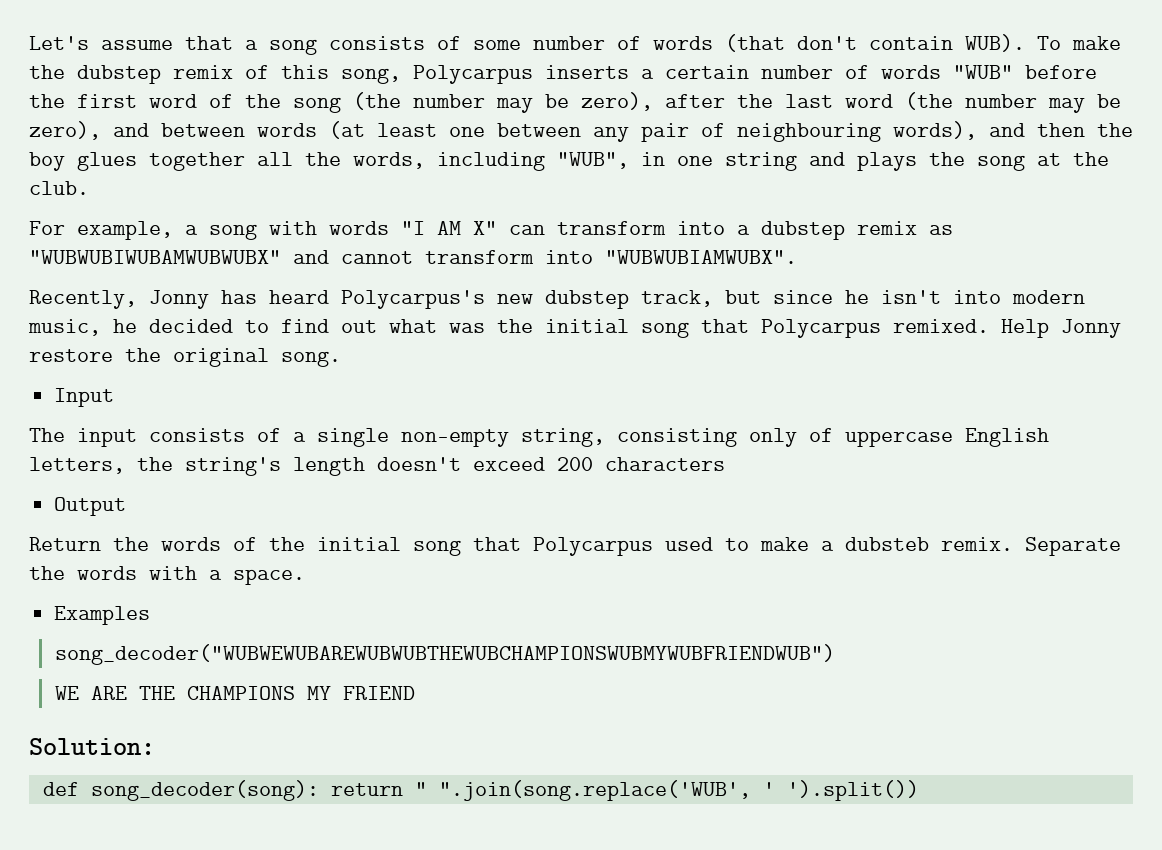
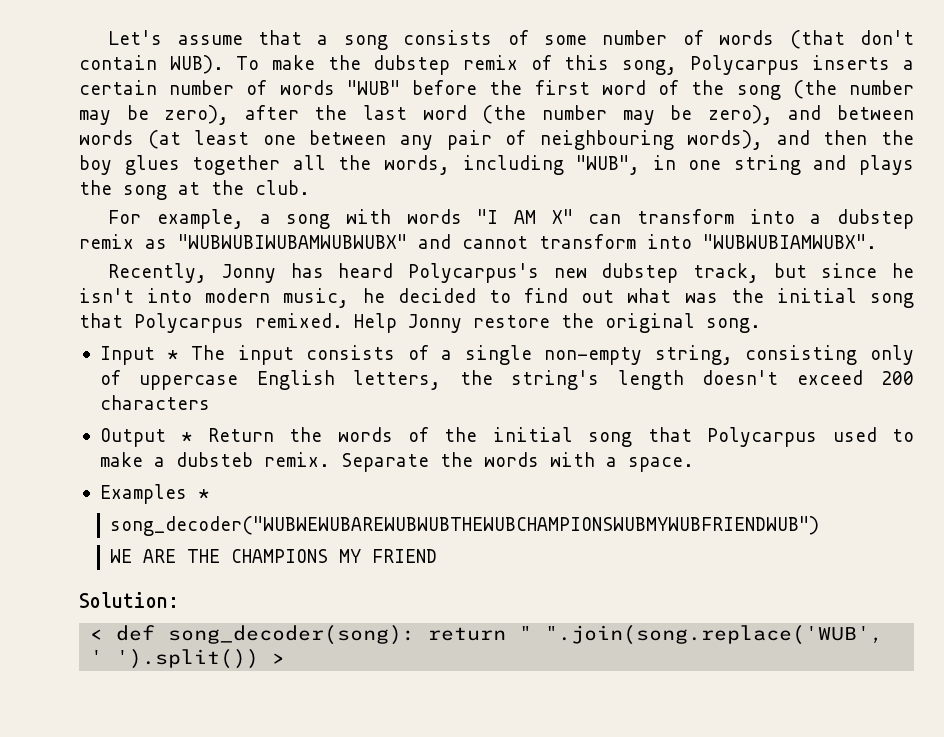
(115, 397) // -> [167,350,179,360] *
(127, 506) // -> [181,432,193,442] *
(151, 615) none -> [197,489,209,499] *
(155, 746) none -> [90,629,104,640] <
(919, 790) none -> [272,653,286,664] >

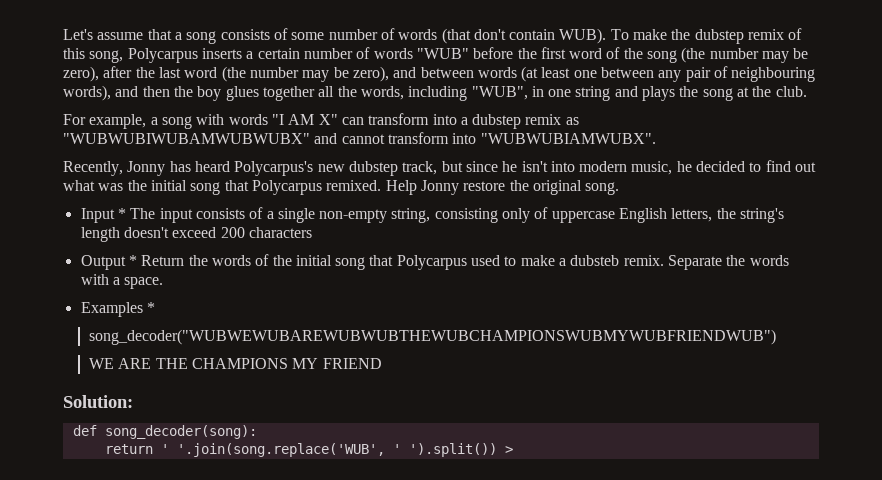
[90,629,104,640] < -> (133, 401) none
[428,625,884,645] return " ".join(song.replace('WUB', -> [104,443,385,457] // return ' '.join(song.replace('WUB',

